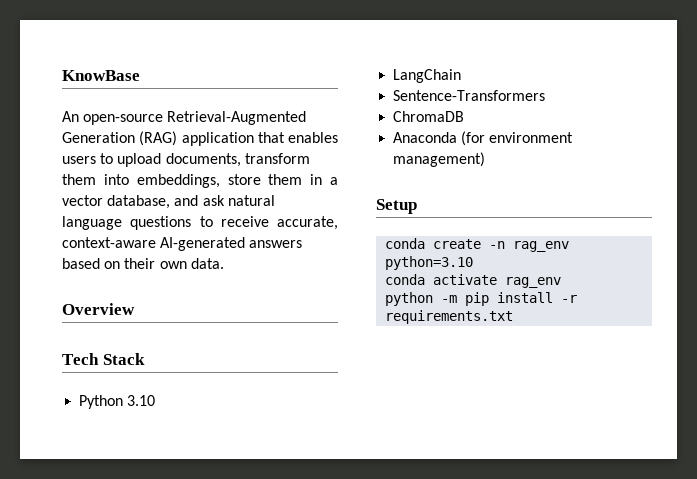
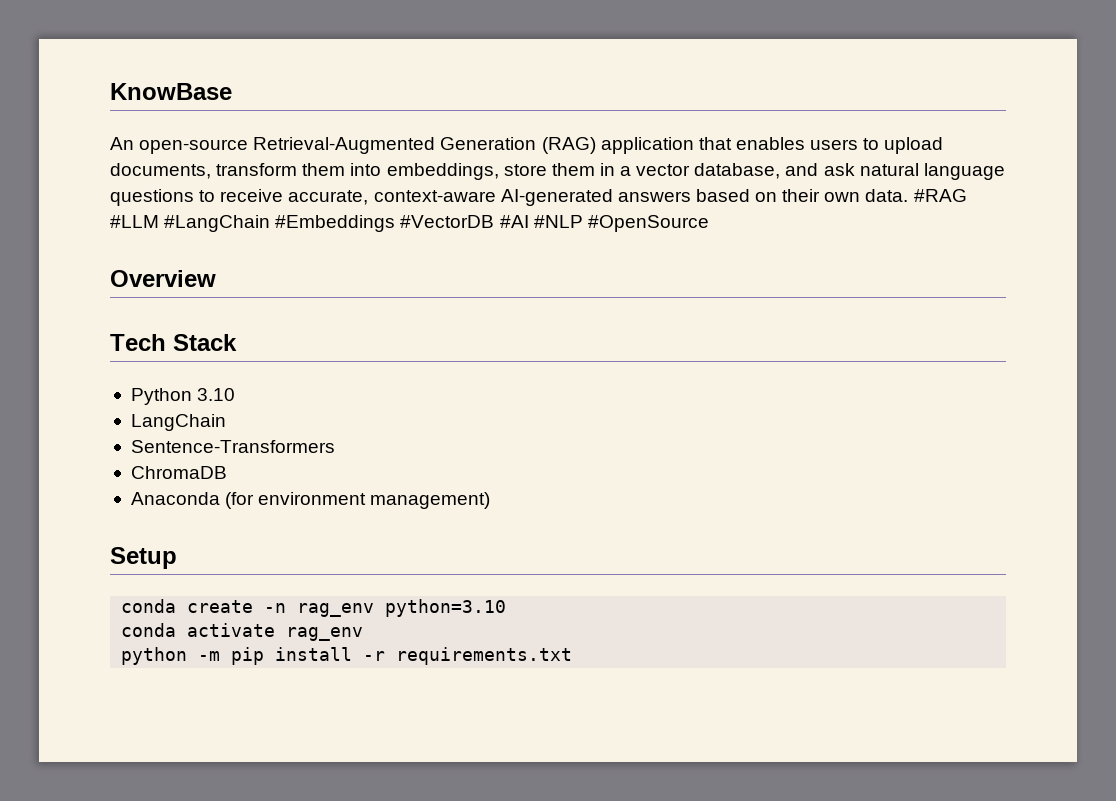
(224, 263) none -> [913,189,967,202] [110,215,709,232] #RAG #LLM #LangChain #Embeddings #VectorDB #AI #NLP #OpenSource

